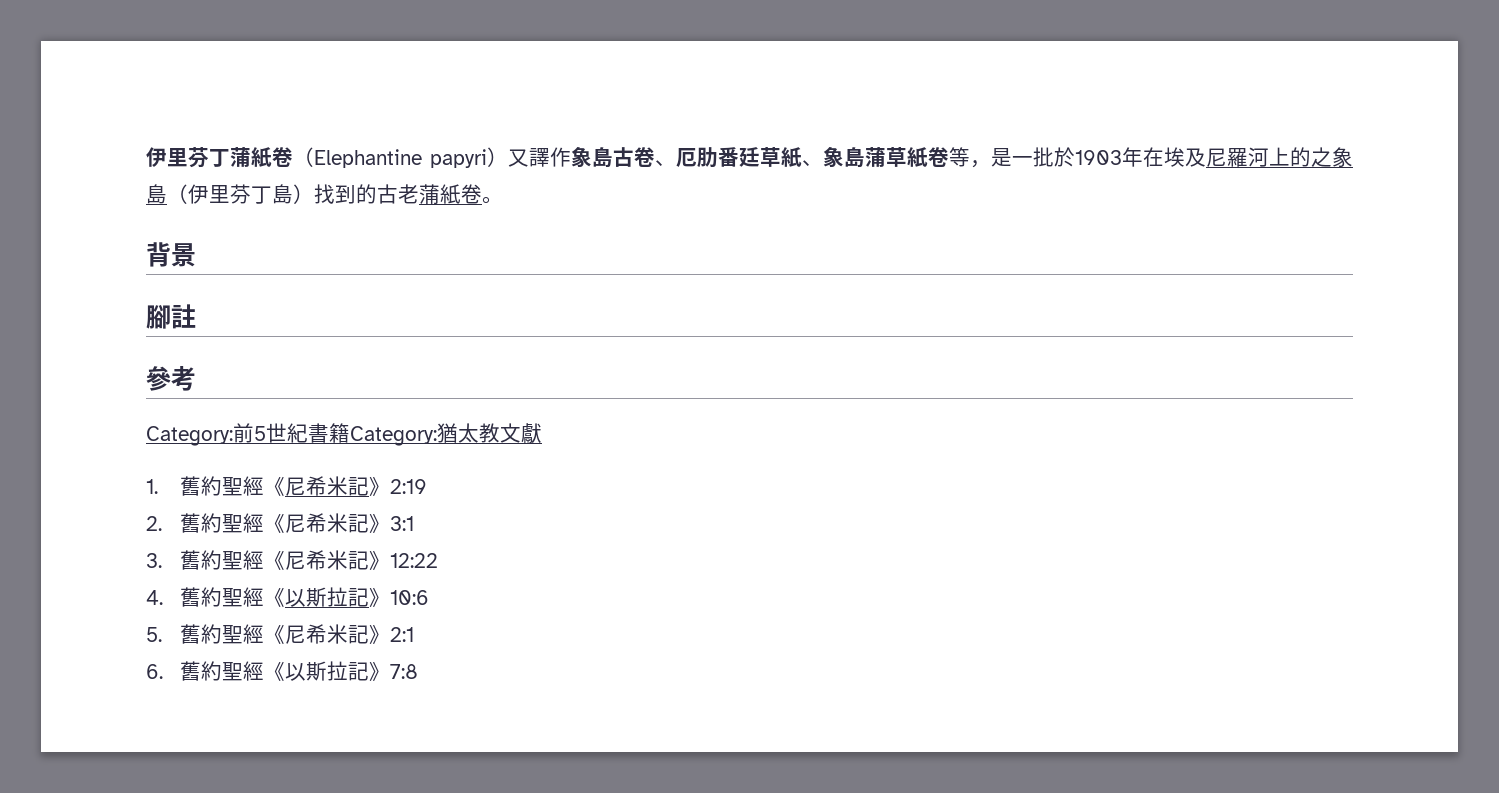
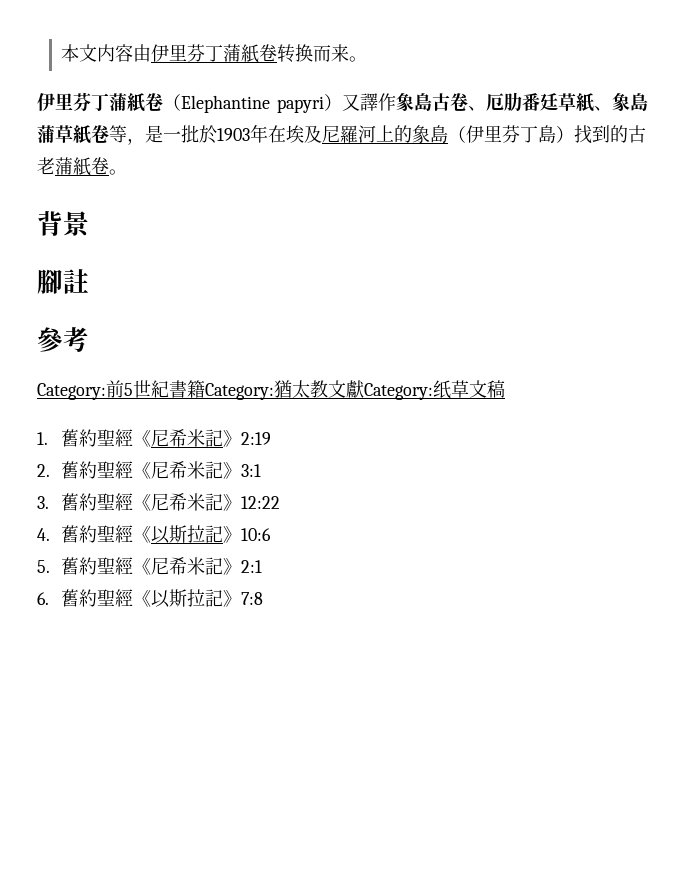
(146, 157) none -> [61,44,368,63] 本文内容由伊里芬丁蒲紙卷转换而来。 //
[1311,147,1332,167] 之 -> (412, 134) none
(542, 433) none -> [364,380,505,400] Category:纸草文稿

